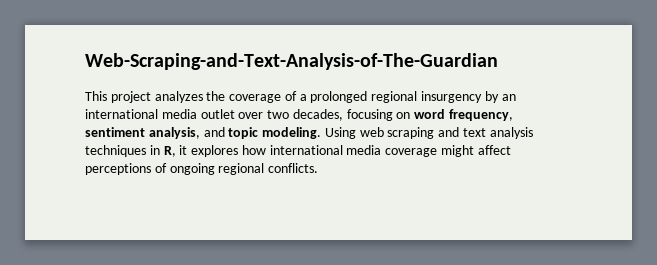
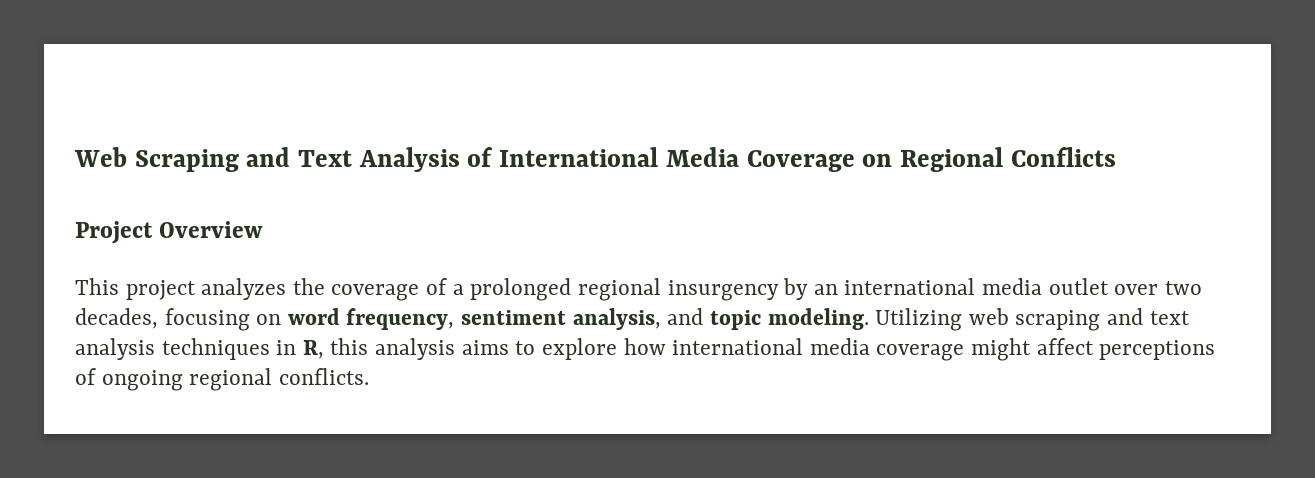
[85,53,498,70] Web-Scraping-and-Text-Analysis-of-The-Guardian -> [74,147,1116,172] [75,221,264,244] Web Scraping and Text Analysis of International Media Coverage on Regional Conflicts // Project Overview
[324,127,356,139] Using -> [875,308,963,331] Utilizing
[179,145,239,157] it explores -> [330,338,617,360] this analysis aims to explore

